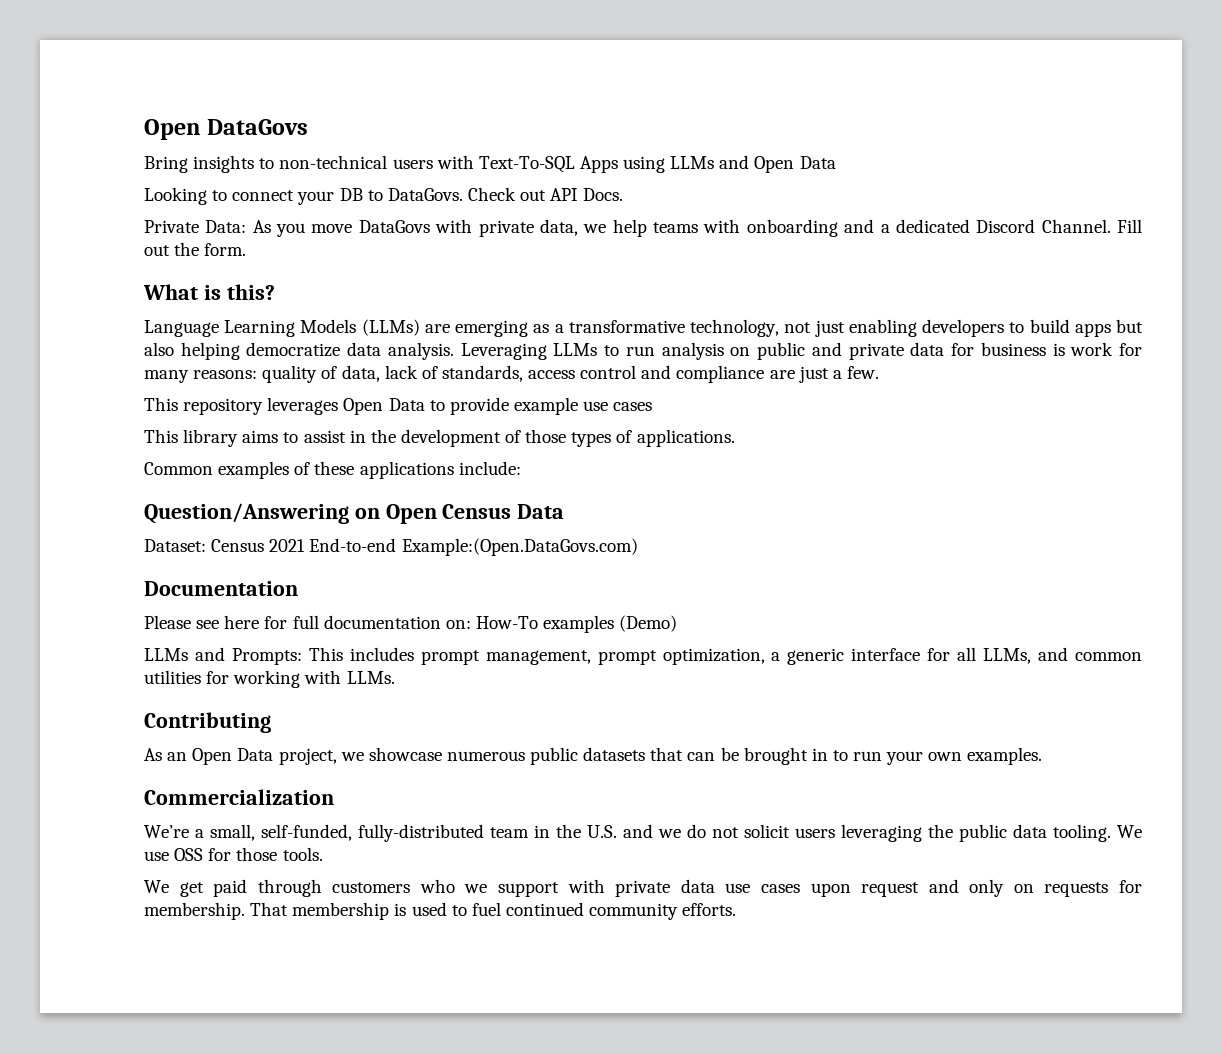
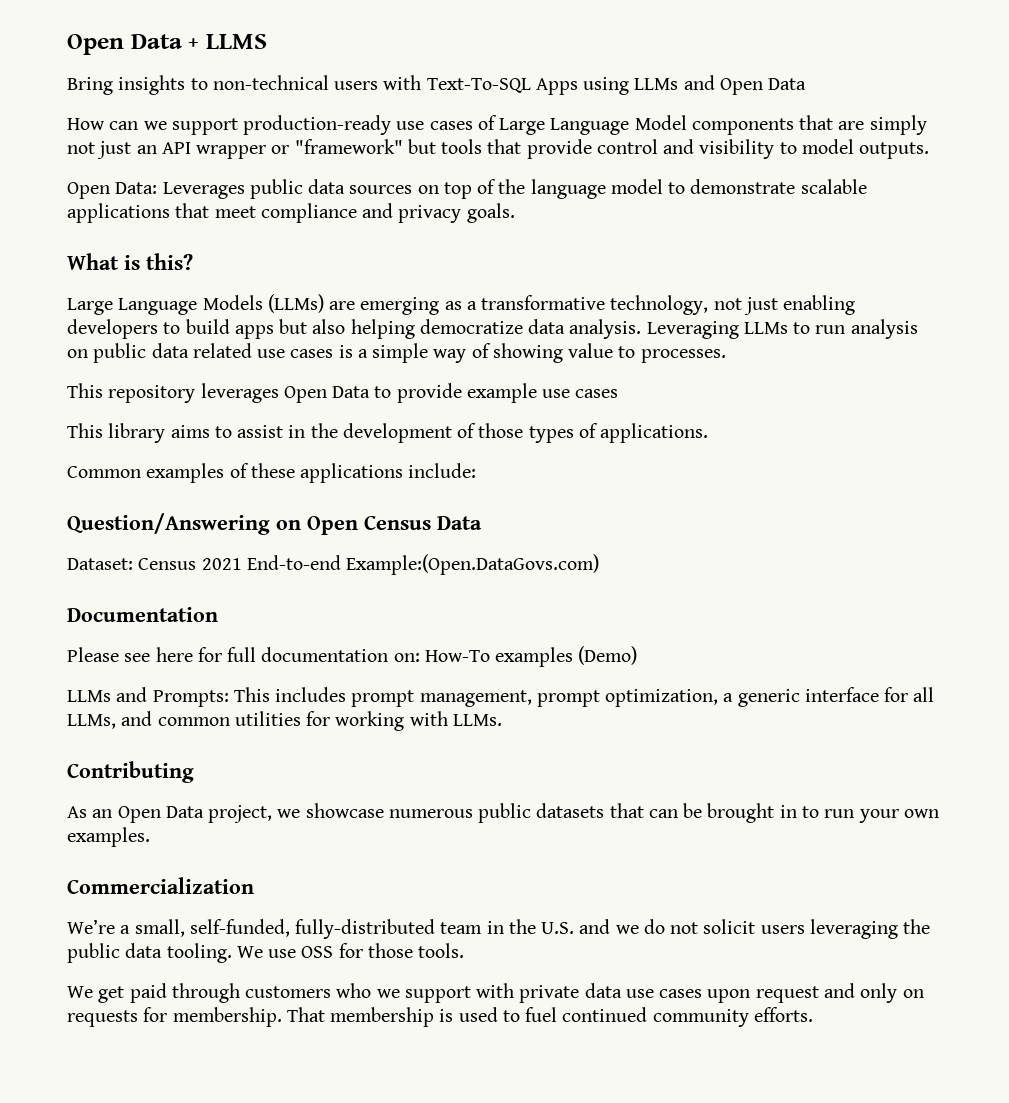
[144,119,309,140] Open DataGovs -> [67,34,267,55] Open Data + LLMS
[144,187,624,205] [144,219,1142,237] [144,242,247,256] Looking to connect your DB to DataGovs. Check out API Docs. // Private Data: As you move DataGovs with private data, we help teams with onboarding and a dedicated Discord Channel. Fill out the form. -> [67,115,927,135] [67,139,930,159] [67,179,867,199] [67,203,515,223] How can we support production-ready use cases of Large Language Model components that are simply not just an API wrapper or "framework" but tools that provide control and visibility to model outputs. // Open Data: Leverages public data sources on top of the language model to demonstrate scalable applications that meet compliance and privacy goals.
[144,320,296,337] Language Learning -> [67,298,198,315] Large Language
[811,342,1142,360] [144,365,879,383] and private data for business is work for many reasons: quality of data, lack of standards, access control and compliance are just a few. -> [151,343,726,363] data related use cases is a simple way of showing value to processes.

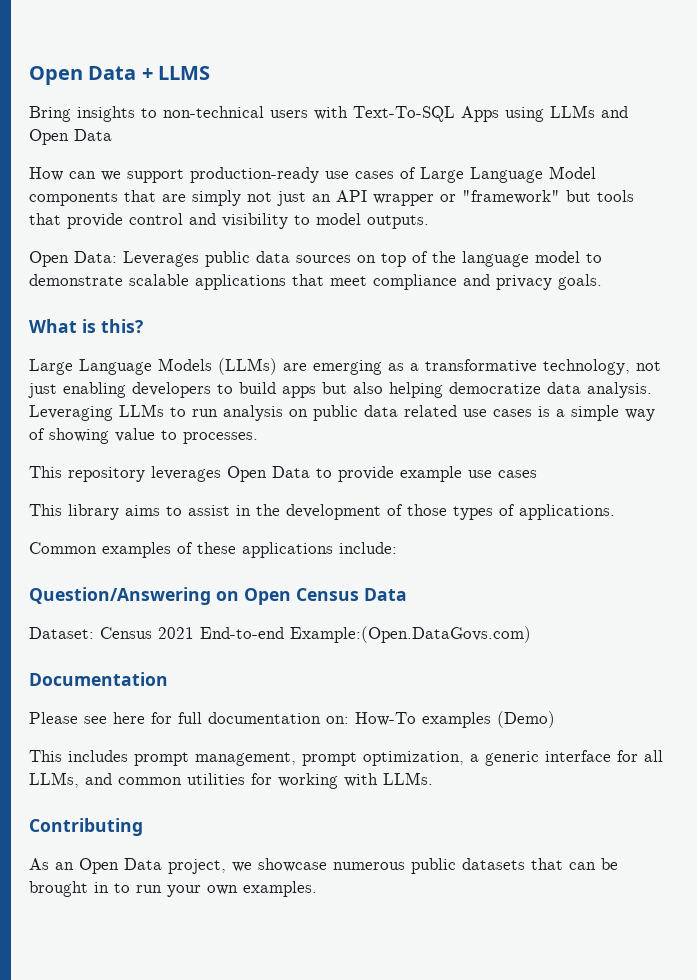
[67,687,229,707] LLMs and Prompts: -> (555, 719) none
[67,877,254,894] [67,919,931,939] [67,943,465,963] [67,983,924,1003] [67,1007,813,1027] // Commercialization // We’re a small, self-funded, fully-distributed team in the U.S. and we do not solicit users leveraging the public data tooling. We use OSS for those tools. // We get paid through customers who we support with private data use cases upon request and only on requests for membership. That membership is used to fuel continued community efforts. -> (317, 889) none

